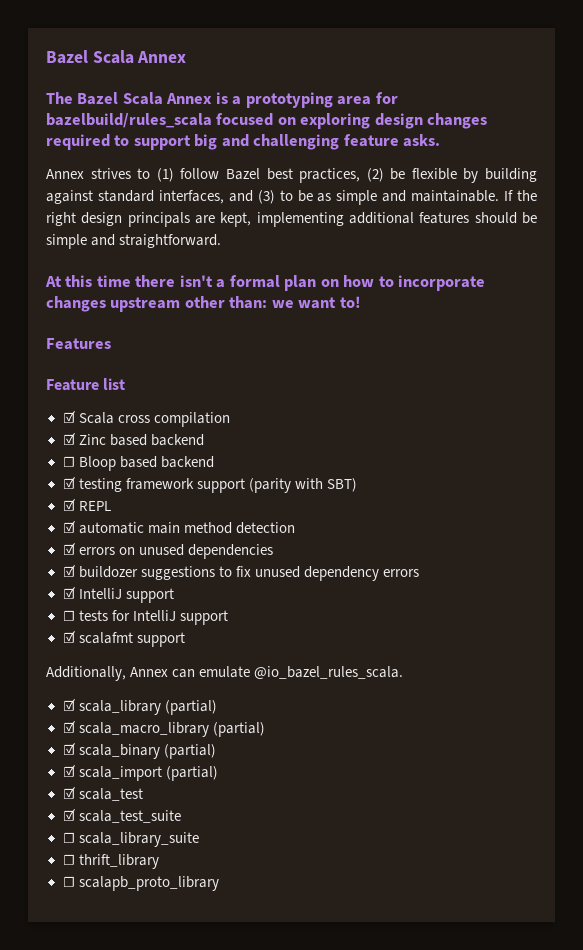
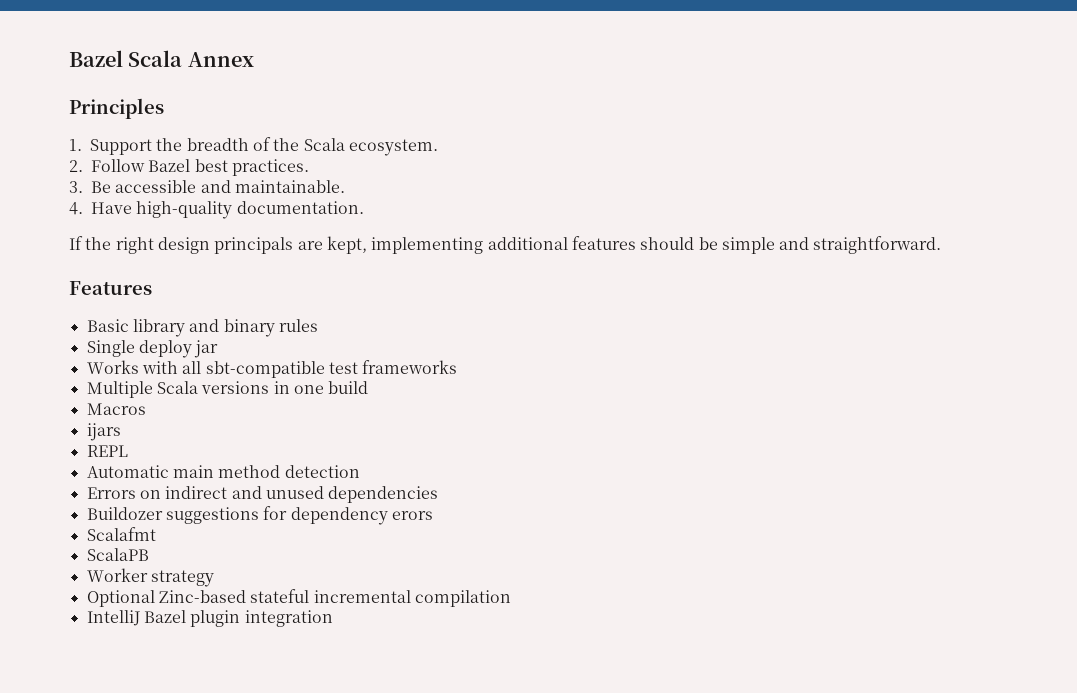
[46,92,398,108] [46,113,488,129] [46,134,441,150] [46,168,537,183] [46,190,500,205] The Bazel Scala Annex is a prototyping area for bazelbuild/rules_scala focused on exploring design changes required to support big and challenging feature asks. // Annex strives to (1) follow Bazel best practices, (2) be flexible by building against standard interfaces, and (3) to be as simple and maintainable. -> [69,98,164,119] [69,137,438,156] [69,159,309,176] [69,180,345,193] [69,201,364,219] Principles // 1. Support the breadth of the Scala ecosystem. // 2. Follow Bazel best practices. // 3. Be accessible and maintainable. // 4. Have high-quality documentation. //
[45,275,486,291] [46,296,361,312] [46,338,111,350] [46,378,126,391] [62,411,230,427] [62,433,204,446] [62,456,214,471] [62,477,357,493] [62,499,76,511] At this time there isn't a formal plan on how to incorporate changes upstream other than: we want to! // Features // Feature list // ☑ Scala cross compilation // ☑ Zinc based backend // ☐ Bloop based backend // ☑ testing framework support (parity with SBT) // ☑ -> [69,281,152,295] [86,319,318,337] [86,340,219,358] [86,360,458,378] [86,381,369,398] [86,403,146,415] [86,423,121,441] Features // Basic library and binary rules // Single deploy jar // Works with all sbt-compatible test frameworks // Multiple Scala versions in one build // Macros // ijars //
[62,521,144,534] ☑ automatic -> [86,465,169,478] Automatic
[62,543,273,559] [62,565,419,581] [62,587,174,603] [62,610,228,625] [62,631,185,647] [46,666,404,681] [62,699,217,715] [62,721,265,737] [62,743,216,759] [62,765,218,781] [62,787,143,801] [62,809,181,823] [62,832,199,847] [62,854,159,869] [62,876,219,891] ☑ errors on unused dependencies // ☑ buildozer suggestions to fix unused dependency errors // ☑ IntelliJ support // ☐ tests for IntelliJ support // ☑ scalafmt support // Additionally, Annex can emulate @io_bazel_rules_scala. // ☑ scala_library (partial) // ☑ scala_macro_library (partial) // ☑ scala_binary (partial) // ☑ scala_import (partial) // ☑ scala_test // ☑ scala_test_suite // ☐ scala_library_suite // ☐ thrift_library // ☐ scalapb_proto_library -> [86,486,439,503] [86,506,433,525] [86,527,156,541] [86,548,149,561] [86,568,214,587] [86,589,511,607] [86,610,333,627] Errors on indirect and unused dependencies // Buildozer suggestions for dependency erors // Scalafmt // ScalaPB // Worker strategy // Optional Zinc-based stateful incremental compilation // IntelliJ Bazel plugin integration

